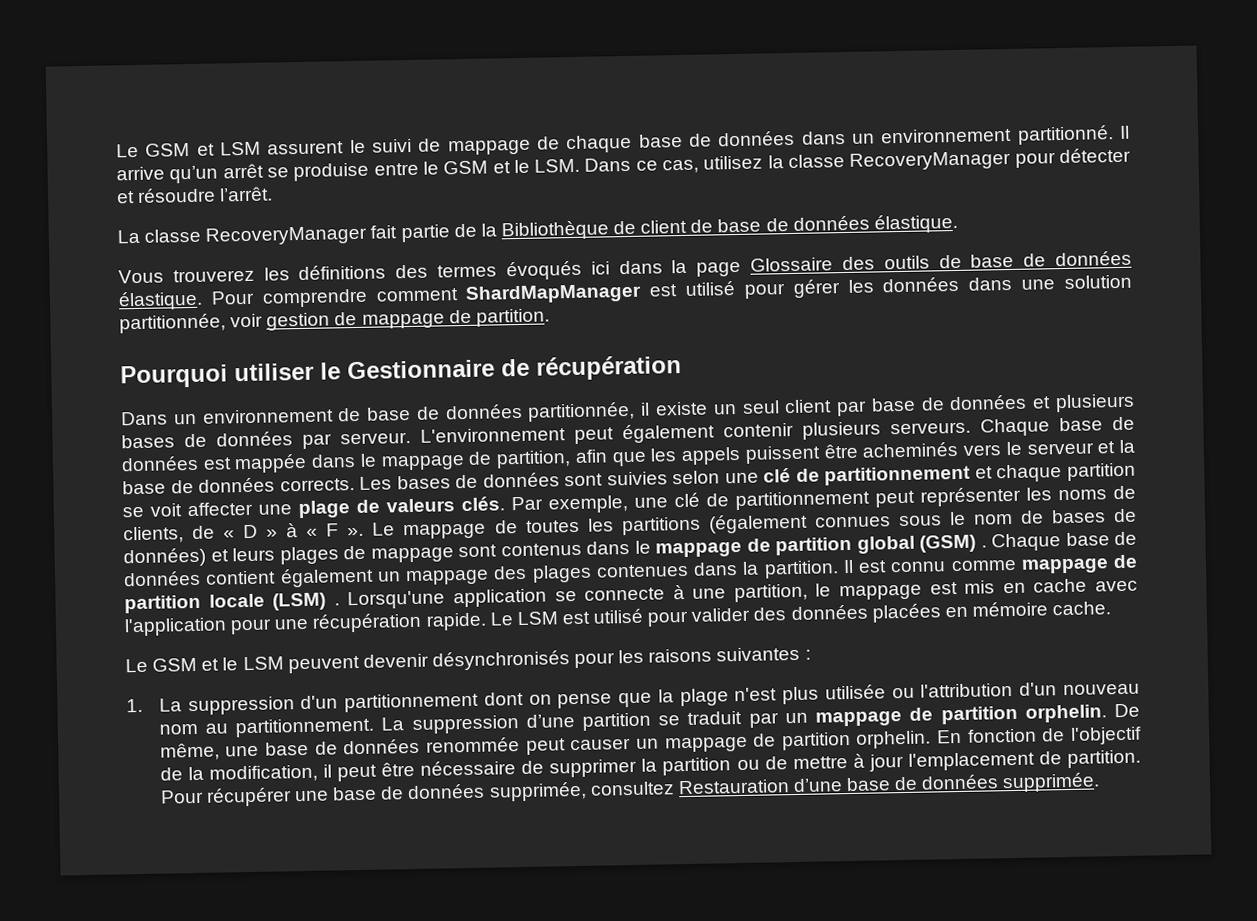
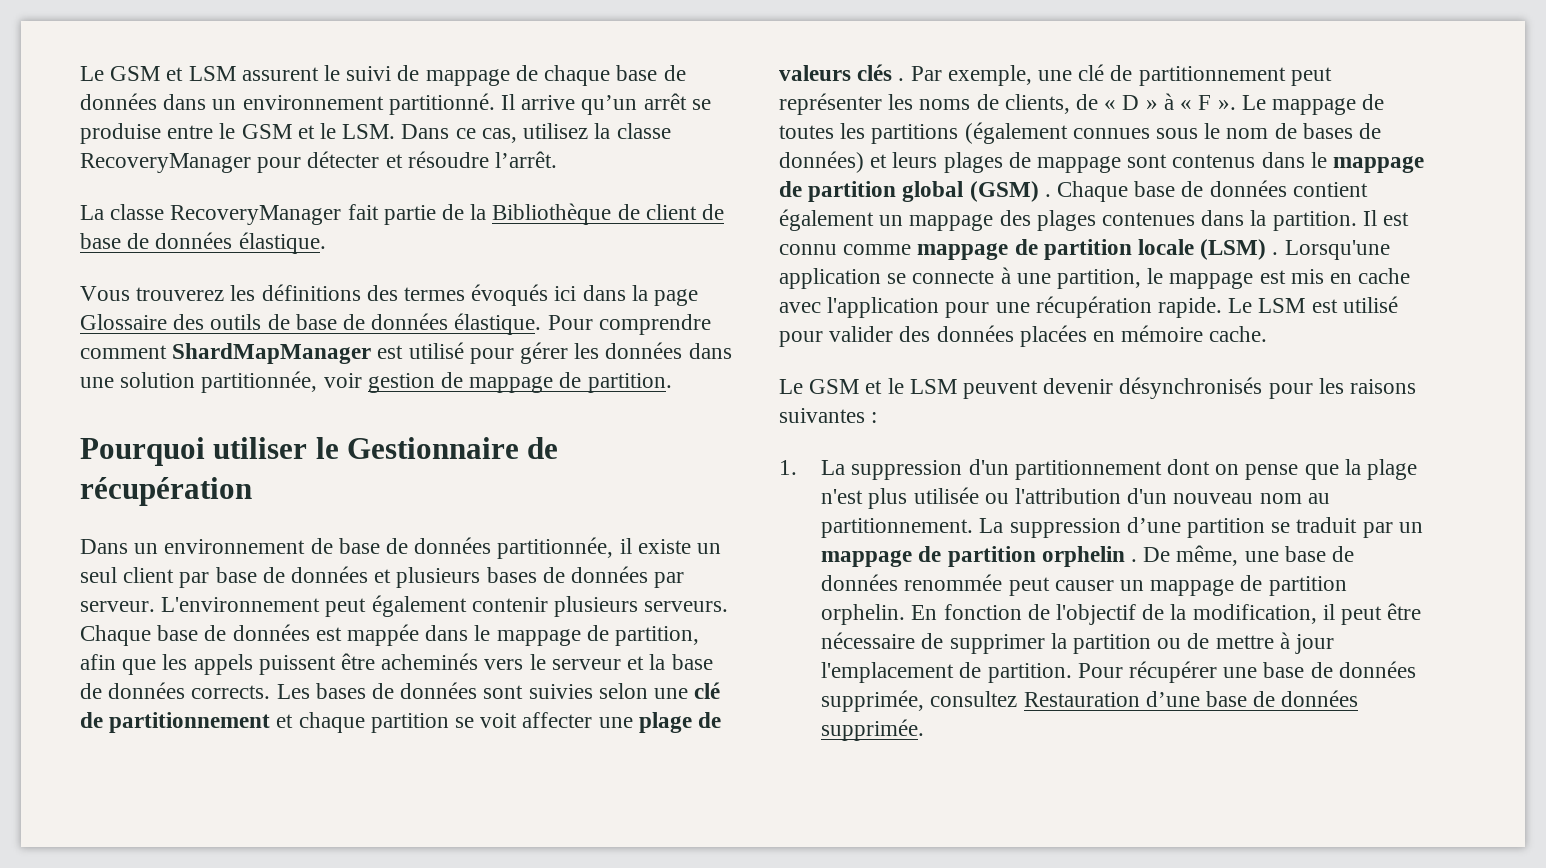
[461,496,505,512] clés. -> [857,64,905,81] clés .
[1024,704,1107,723] orphelin. -> [1041,546,1138,567] orphelin .

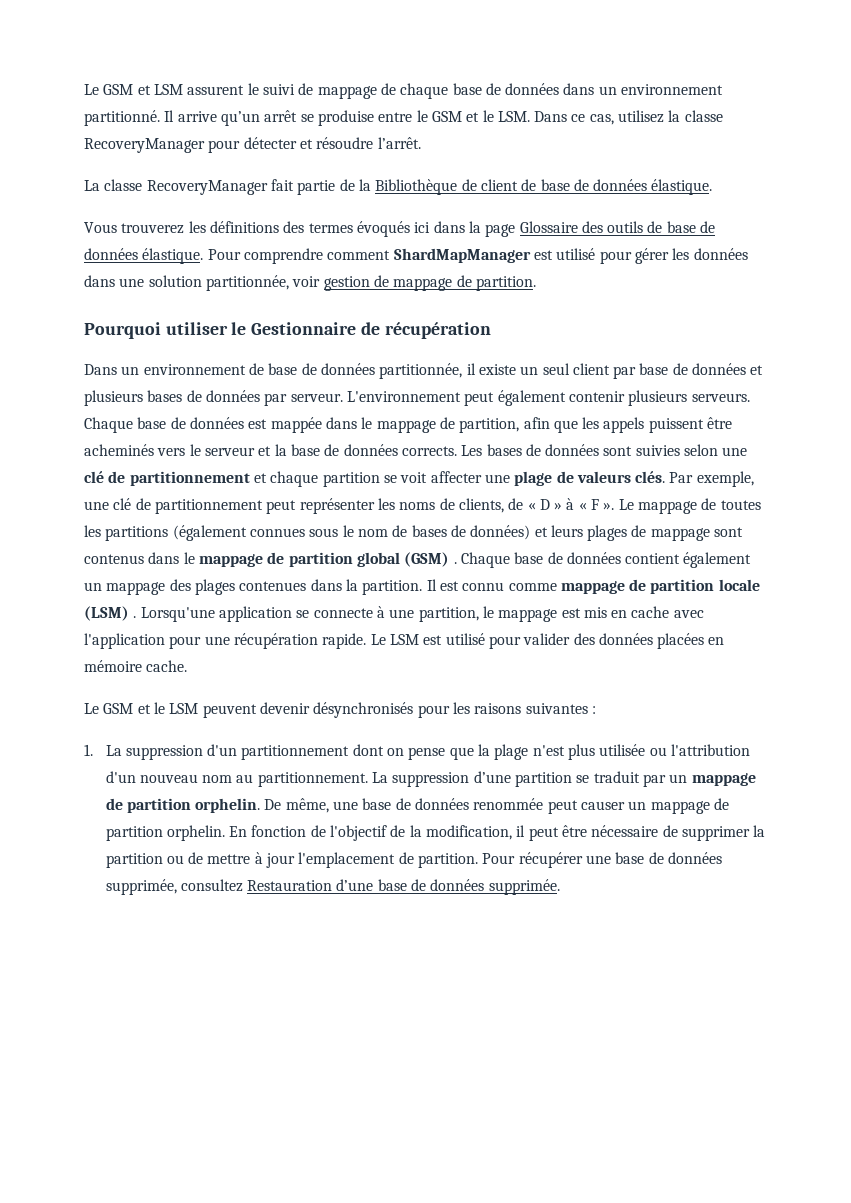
[857,64,905,81] clés . -> [635,471,666,483] clés.
[1041,546,1138,567] orphelin . -> [195,798,261,813] orphelin.

